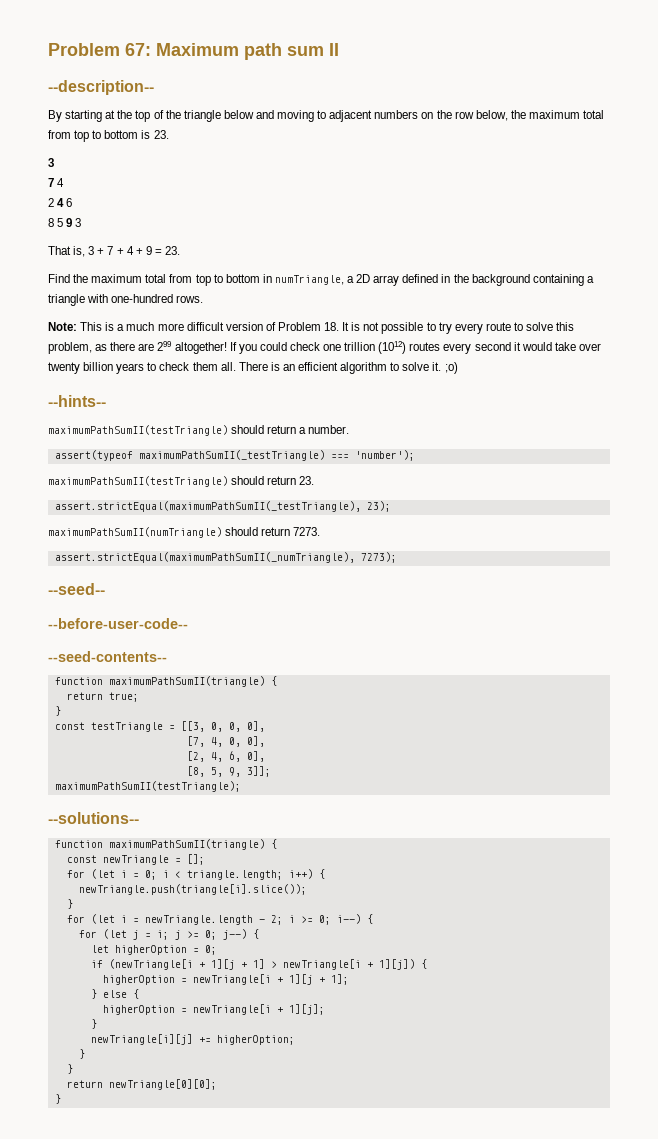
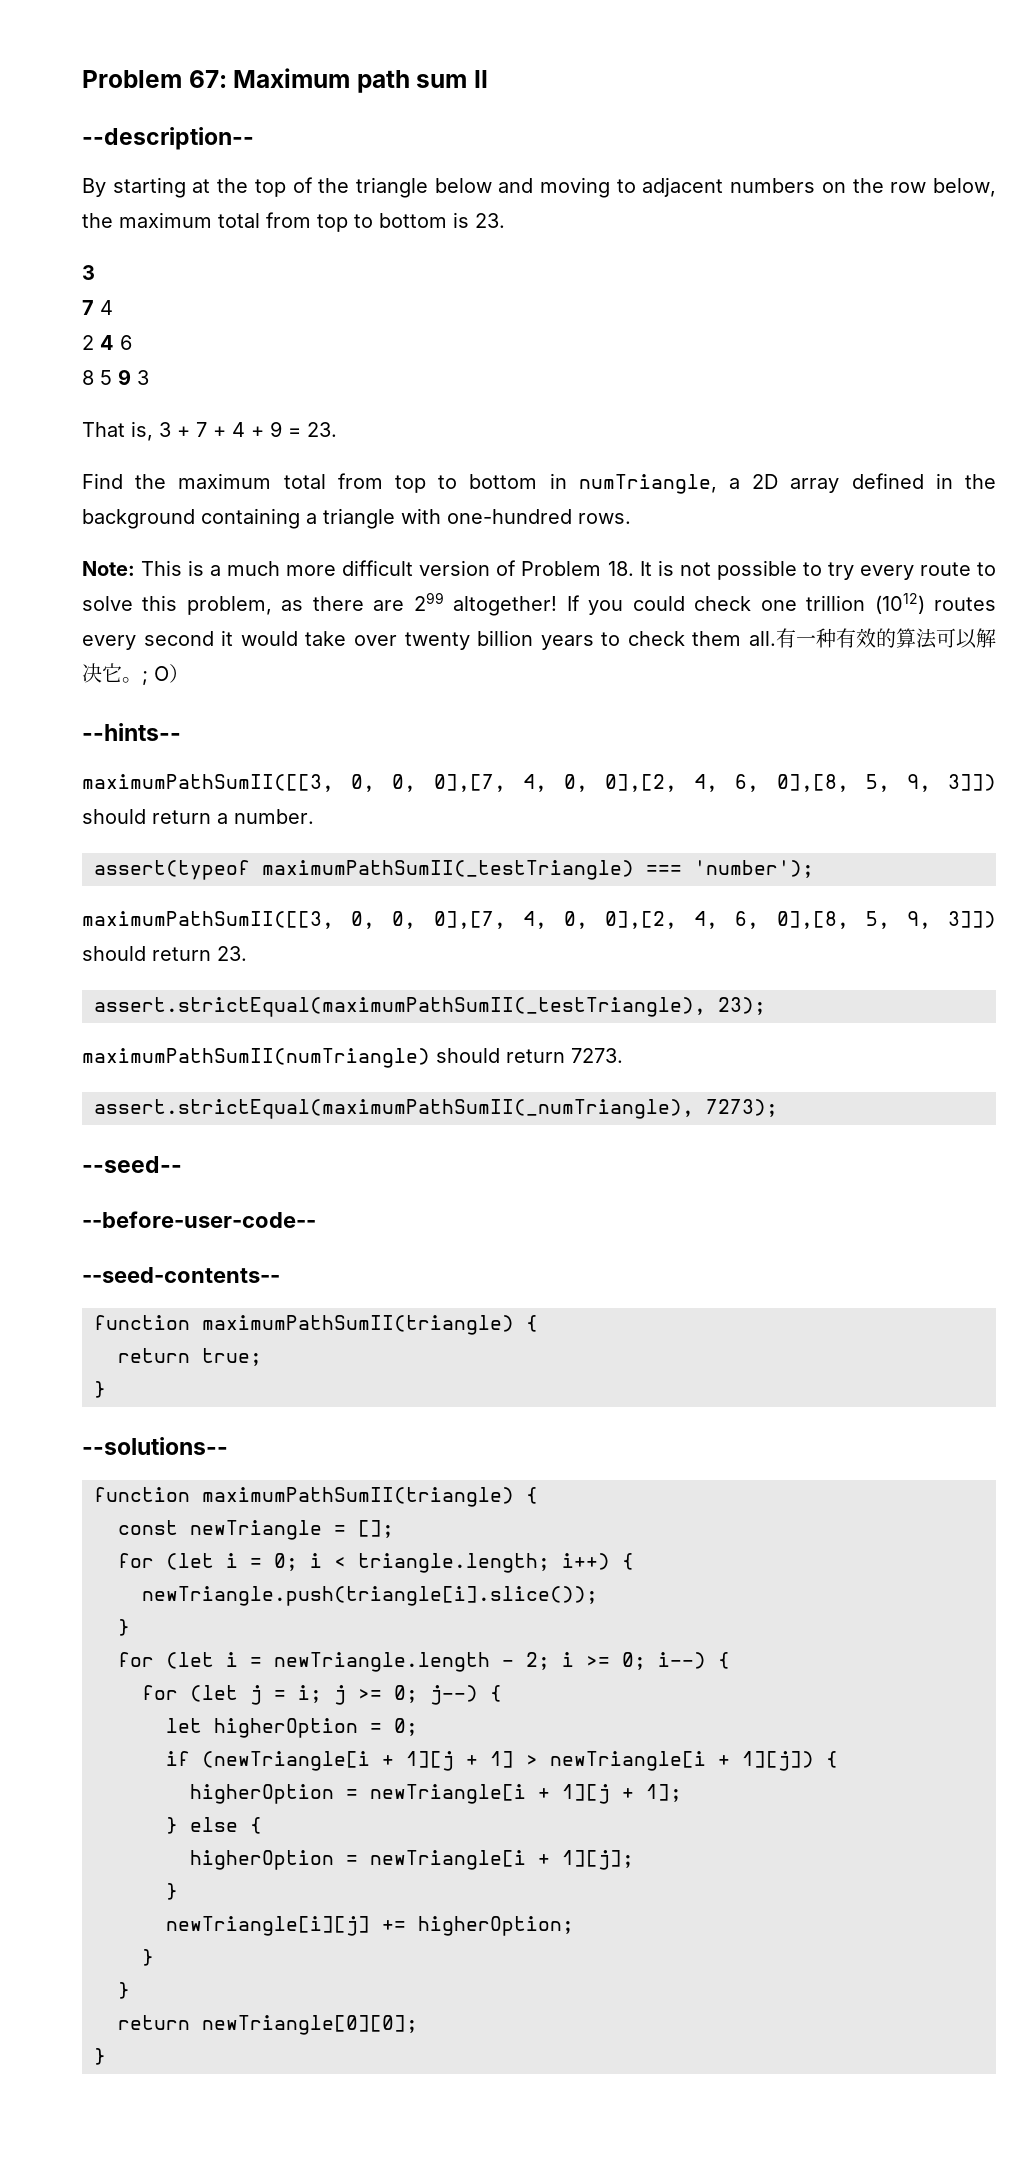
[238,362,458,374] [48,395,106,407] [48,425,228,436] There is an efficient algorithm to solve it. ;o) // --hints-- // maximumPathSumII(testTriangle) -> [776,628,997,649] [82,663,189,685] [82,723,181,741] [82,774,996,792] 有一种有效的算法可以解决它。; O） // --hints-- // maximumPathSumII([[3, 0, 0, 0],[7, 4, 0, 0],[2, 4, 6, 0],[8, 5, 9, 3]])
[48,476,228,487] maximumPathSumII(testTriangle) -> [82,911,996,929] maximumPathSumII([[3, 0, 0, 0],[7, 4, 0, 0],[2, 4, 6, 0],[8, 5, 9, 3]])
[54,721,265,732] [186,736,265,747] [186,751,265,762] [186,766,271,777] [54,781,241,792] // const testTriangle = [[3, 0, 0, 0], // [7, 4, 0, 0], // [2, 4, 6, 0], // [8, 5, 9, 3]]; // maximumPathSumII(testTriangle); -> (106, 1389) none

